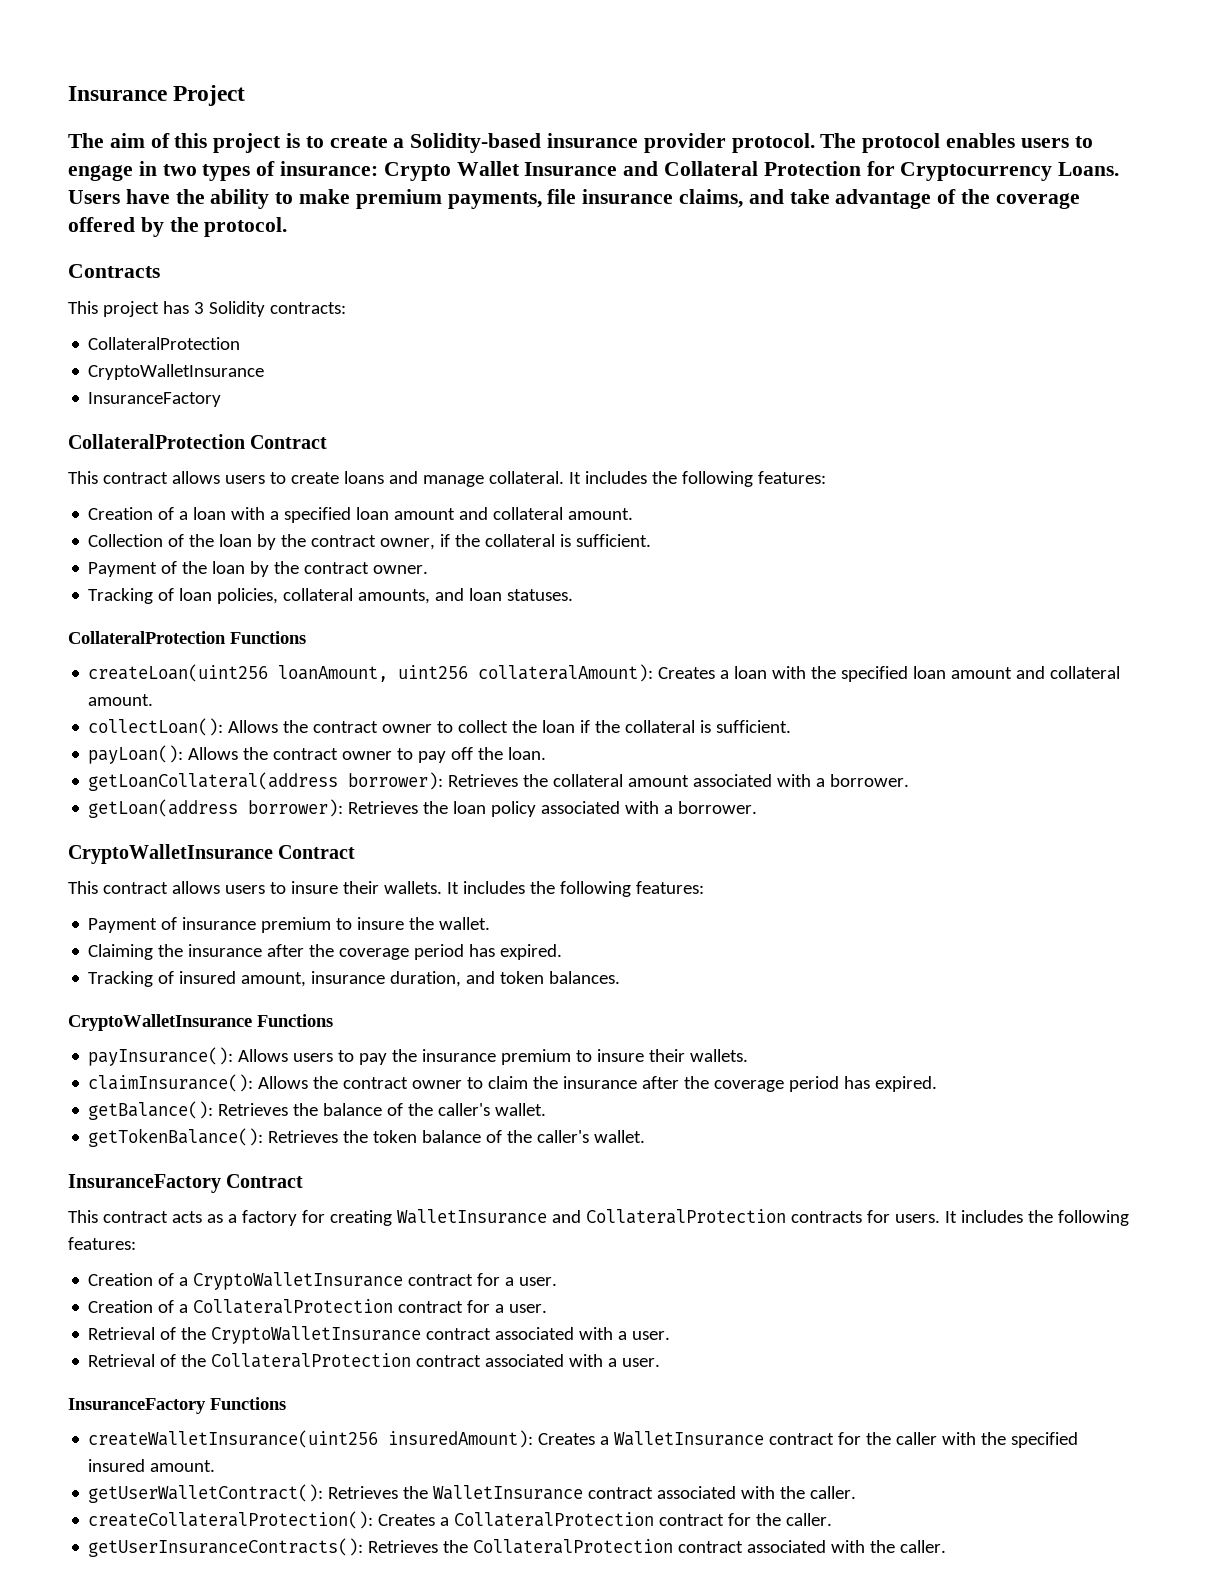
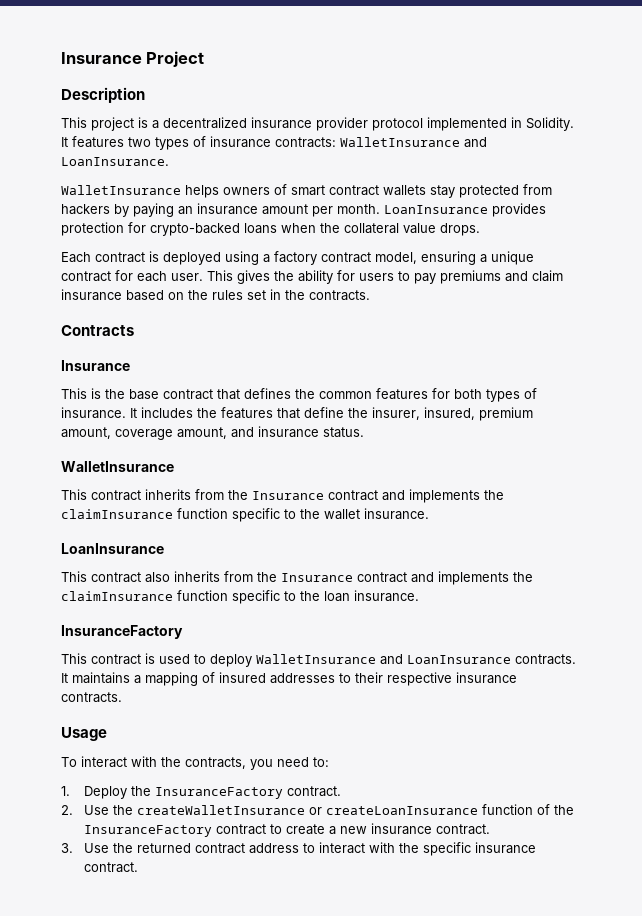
[68,133,1093,153] [68,161,1120,181] [68,189,1080,209] [68,217,288,237] [68,264,160,278] [68,301,346,317] [88,337,241,350] [88,364,265,380] [88,392,222,407] [68,434,328,449] [68,471,826,487] [88,507,634,523] [88,534,652,550] [88,561,429,577] [88,588,574,604] [68,631,306,644] [88,664,1121,682] [88,694,154,706] [88,718,792,736] [88,745,547,764] [88,772,910,791] [88,799,758,818] [68,844,356,864] [68,881,704,897] [88,917,491,933] [88,944,563,960] [88,971,621,987] [68,1014,333,1031] [88,1047,749,1066] [88,1074,938,1092] [88,1101,547,1120] [88,1128,646,1147] [68,1174,304,1193] [68,1209,1129,1226] [68,1237,136,1250] [88,1272,558,1290] [88,1299,548,1314] [88,1326,671,1344] [88,1353,661,1368] [68,1397,286,1414] [88,1430,1079,1448] [88,1459,216,1472] [88,1484,857,1503] [88,1511,833,1529] [88,1538,947,1557] The aim of this project is to create a Solidity-based insurance provider protocol. The protocol enables users to engage in two types of insurance: Crypto Wallet Insurance and Collateral Protection for Cryptocurrency Loans. Users have the ability to make premium payments, file insurance claims, and take advantage of the coverage offered by the protocol. // Contracts // This project has 3 Solidity contracts: // CollateralProtection // CryptoWalletInsurance // InsuranceFactory // CollateralProtection Contract // This contract allows users to create loans and manage collateral. It includes the following features: // Creation of a loan with a specified loan amount and collateral amount. // Collection of the loan by the contract owner, if the collateral is sufficient. // Payment of the loan by the contract owner. // Tracking of loan policies, collateral amounts, and loan statuses. // CollateralProtection Functions // createLoan(uint256 loanAmount, uint256 collateralAmount): Creates a loan with the specified loan amount and collateral amount. // collectLoan(): Allows the contract owner to collect the loan if the collateral is sufficient. // payLoan(): Allows the contract owner to pay off the loan. // getLoanCollateral(address borrower): Retrieves the collateral amount associated with a borrower. // getLoan(address borrower): Retrieves the loan policy associated with a borrower. // CryptoWalletInsurance Contract // This contract allows users to insure their wallets. It includes the following features: // Payment of insurance premium to insure the wallet. // Claiming the insurance after the coverage period has expired. // Tracking of insured amount, insurance duration, and token balances. // CryptoWalletInsurance Functions // payInsurance(): Allows users to pay the insurance premium to insure their wallets. // claimInsurance(): Allows the contract owner to claim the insurance after the coverage period has expired. // getBalance(): Retrieves the balance of the caller's wallet. // getTokenBalance(): Retrieves the token balance of the caller's wallet. // InsuranceFactory Contract // This contract acts as a factory for creating WalletInsurance and CollateralProtection contracts for users. It includes the following features: // Creation of a CryptoWalletInsurance contract for a user. // Creation of a CollateralProtection contract for a user. // Retrieval of the CryptoWalletInsurance contract associated with a user. // Retrieval of the CollateralProtection contract associated with a user. // InsuranceFactory Functions // createWalletInsurance(uint256 insuredAmount): Creates a WalletInsurance contract for the caller with the specified insured amount. // getUserWalletContract(): Retrieves the WalletInsurance contract associated with the caller. // createCollateralProtection(): Creates a CollateralProtection contract for the caller. // getUserInsuranceContracts(): Retrieves the CollateralProtection contract associated with the caller. -> [61,87,145,103] [61,117,574,131] [61,136,487,150] [61,157,169,166] [61,184,552,198] [61,203,546,217] [61,222,480,236] [61,251,534,265] [61,270,563,284] [61,289,370,301] [61,325,134,336] [61,360,130,371] [61,388,537,402] [61,407,533,421] [61,426,364,440] [61,461,174,472] [61,489,504,503] [61,508,429,522] [61,543,164,554] [61,571,533,585] [61,590,419,604] [61,625,183,639] [61,653,576,667] [61,672,517,686] [61,692,122,703] [61,727,107,741] [61,756,329,770] [61,786,342,799] [61,804,575,815] [84,823,491,837] [61,842,537,856] [84,862,139,873] Description // This project is a decentralized insurance provider protocol implemented in Solidity. It features two types of insurance contracts: WalletInsurance and LoanInsurance. // WalletInsurance helps owners of smart contract wallets stay protected from hackers by paying an insurance amount per month. LoanInsurance provides protection for crypto-backed loans when the collateral value drops. // Each contract is deployed using a factory contract model, ensuring a unique contract for each user. This gives the ability for users to pay premiums and claim insurance based on the rules set in the contracts. // Contracts // Insurance // This is the base contract that defines the common features for both types of insurance. It includes the features that define the insurer, insured, premium amount, coverage amount, and insurance status. // WalletInsurance // This contract inherits from the Insurance contract and implements the claimInsurance function specific to the wallet insurance. // LoanInsurance // This contract also inherits from the Insurance contract and implements the claimInsurance function specific to the loan insurance. // InsuranceFactory // This contract is used to deploy WalletInsurance and LoanInsurance contracts. It maintains a mapping of insured addresses to their respective insurance contracts. // Usage // To interact with the contracts, you need to: // 1. Deploy the InsuranceFactory contract. // 2. Use the createWalletInsurance or createLoanInsurance function of the InsuranceFactory contract to create a new insurance contract. // 3. Use the returned contract address to interact with the specific insurance contract.

